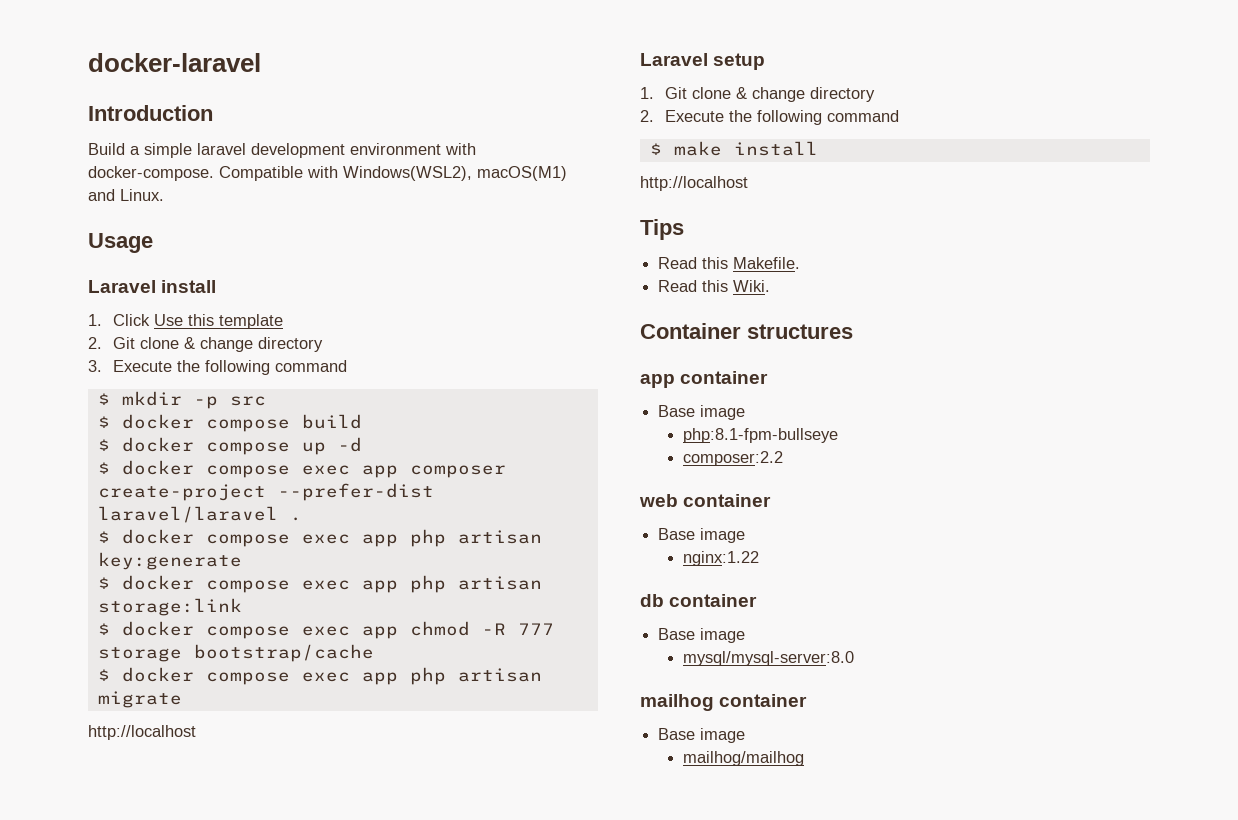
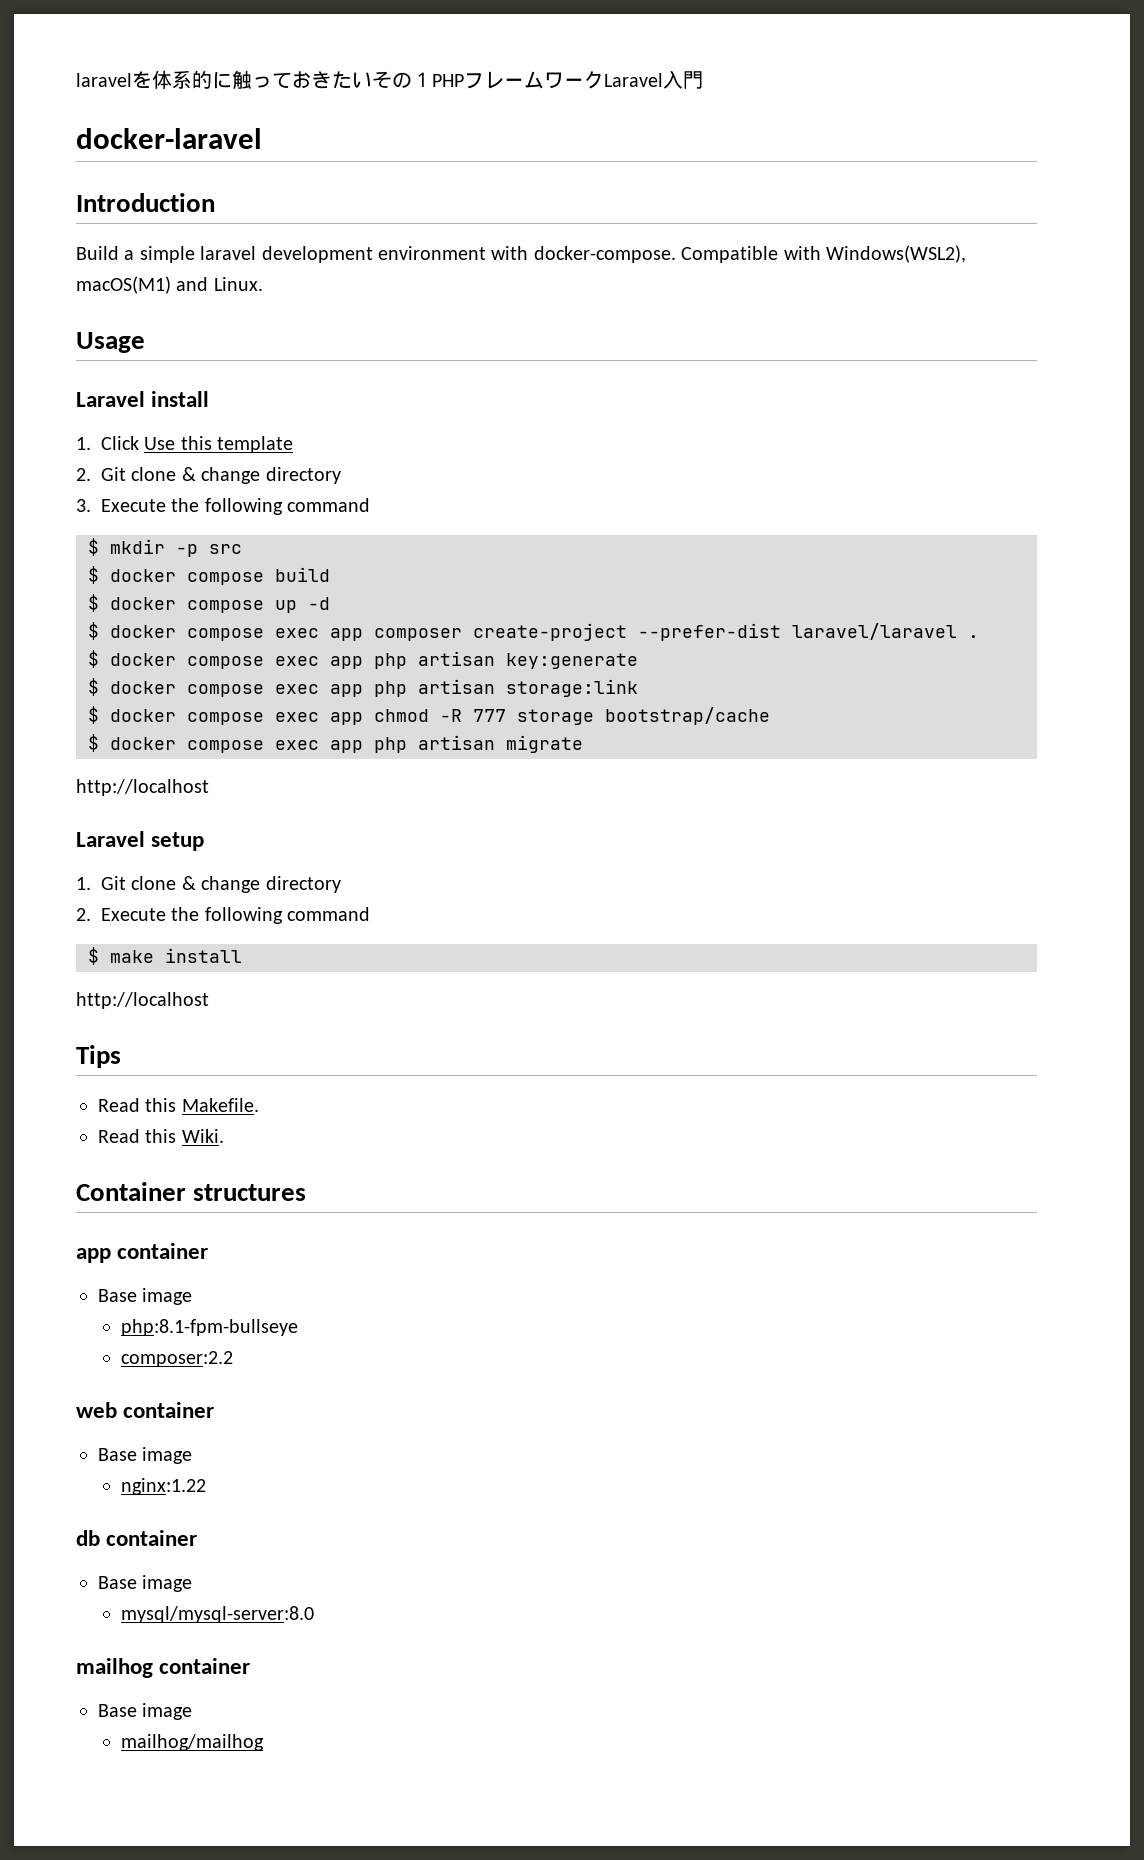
(88, 62) none -> [76,70,703,89] laravelを体系的に触っておきたいその１PHPフレームワークLaravel入門 //

